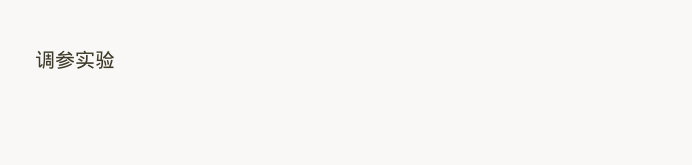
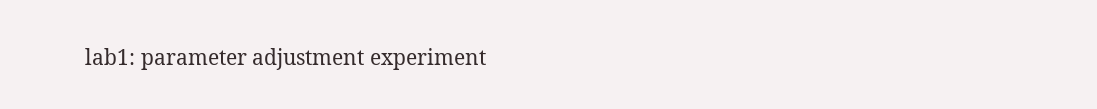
[35,50,115,69] 调参实验 -> [85,48,487,70] lab1: parameter adjustment experiment

